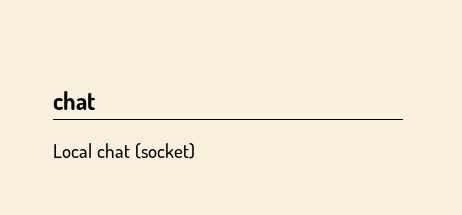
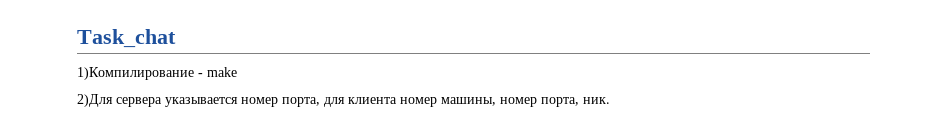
[53,91,95,110] [53,143,196,159] chat // Local chat (socket) -> [77,29,176,48] [77,67,237,80] [77,94,610,107] Task_chat // 1)Компилирование - make // 2)Для сервера указывается номер порта, для клиента номер машины, номер порта, ник.

